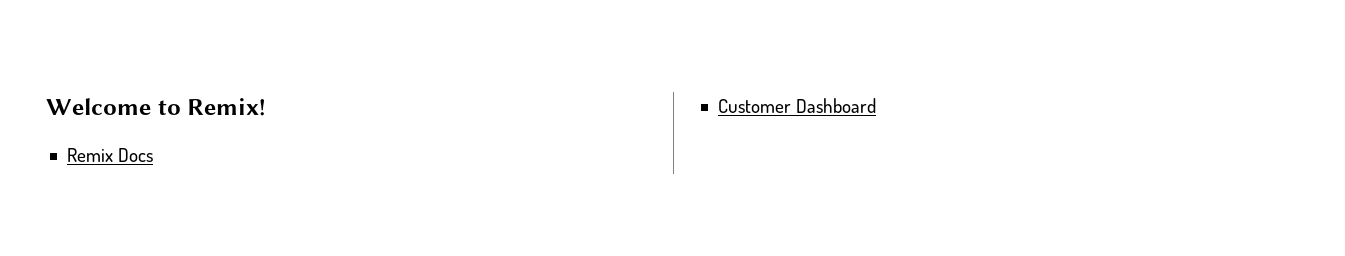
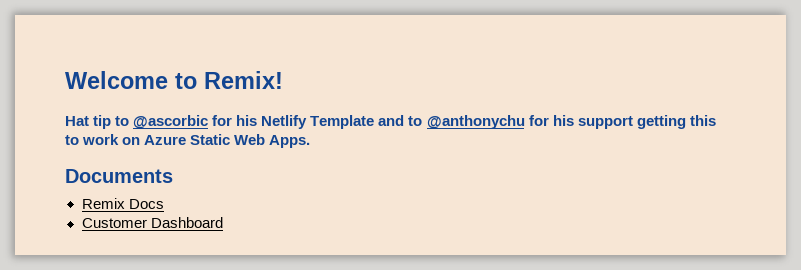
(267, 107) none -> [65,115,716,129] [65,134,311,148] [65,169,173,183] // Hat tip to @ascorbic for his Netlify Template and to @anthonychu for his support getting this to work on Azure Static Web Apps. // Documents

